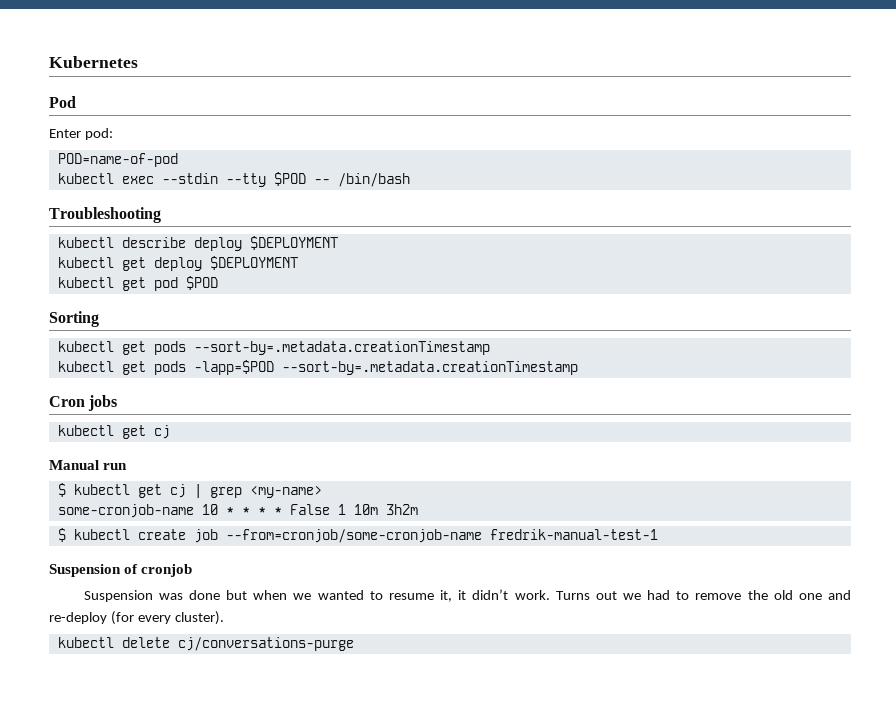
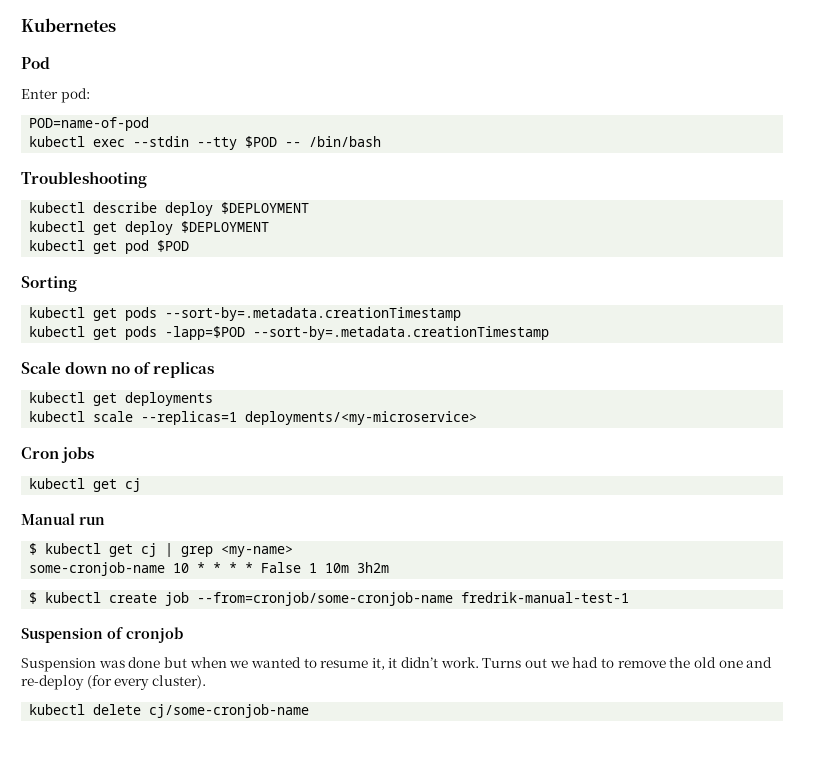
(578, 368) none -> [21,361,215,378] [29,392,214,406] [29,411,478,425] // Scale down no of replicas // kubectl get deployments // kubectl scale --replicas=1 deployments/<my-microservice>
[177,637,354,651] cj/conversations-purge -> [149,704,310,718] cj/some-cronjob-name

